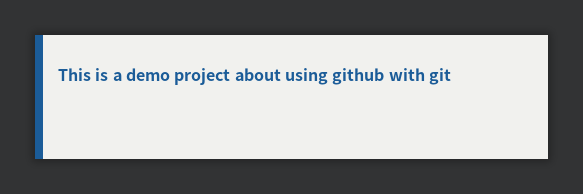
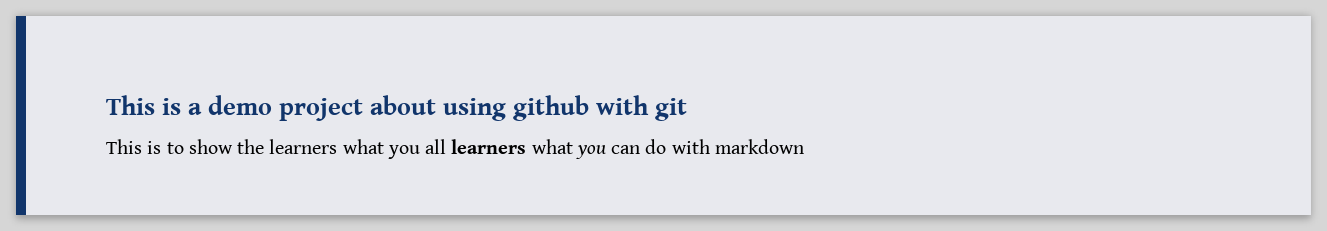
(451, 76) none -> [106,139,804,159] // This is to show the learners what you all learners what you can do with markdown

